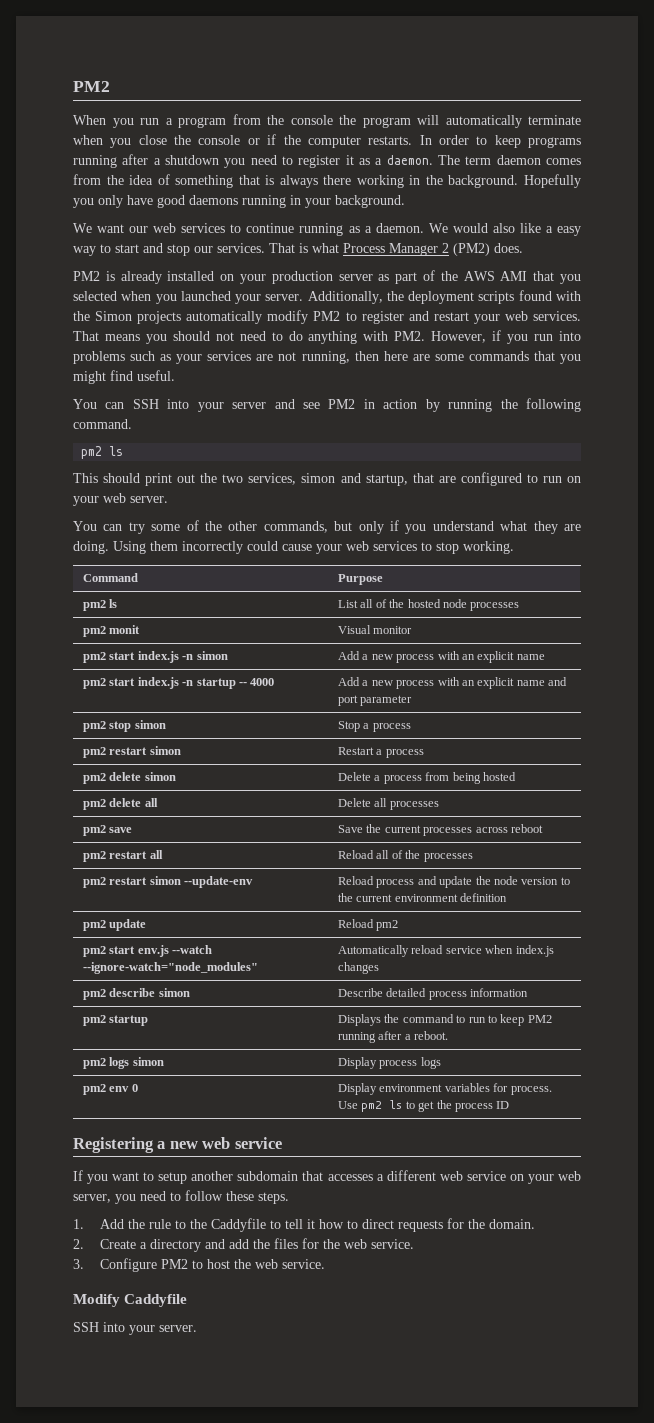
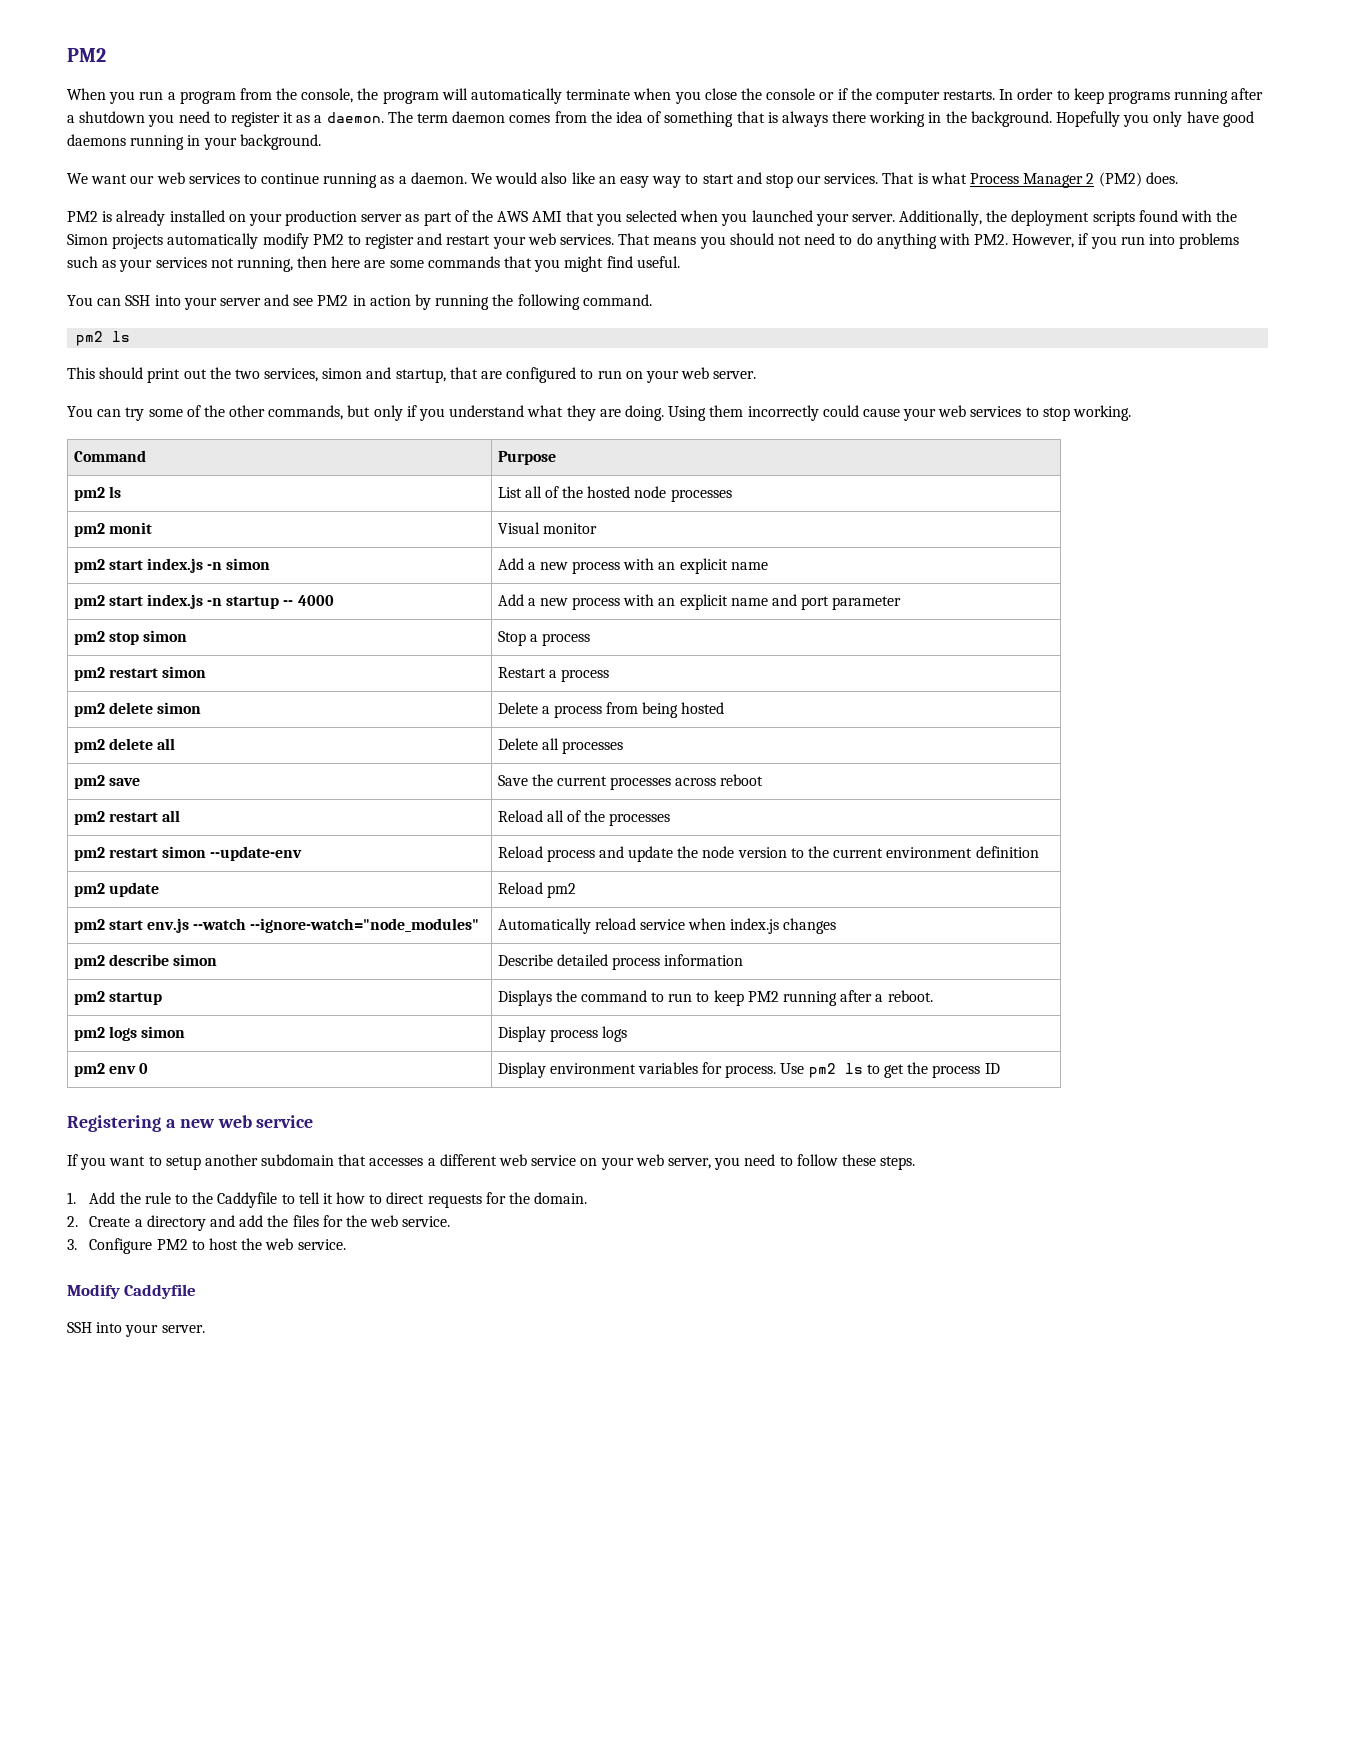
[290,115,333,125] console -> [301,88,354,103] console,
[545,226,553,233] a -> [598,176,616,184] an
[256,354,274,361] are -> (207, 262) none

